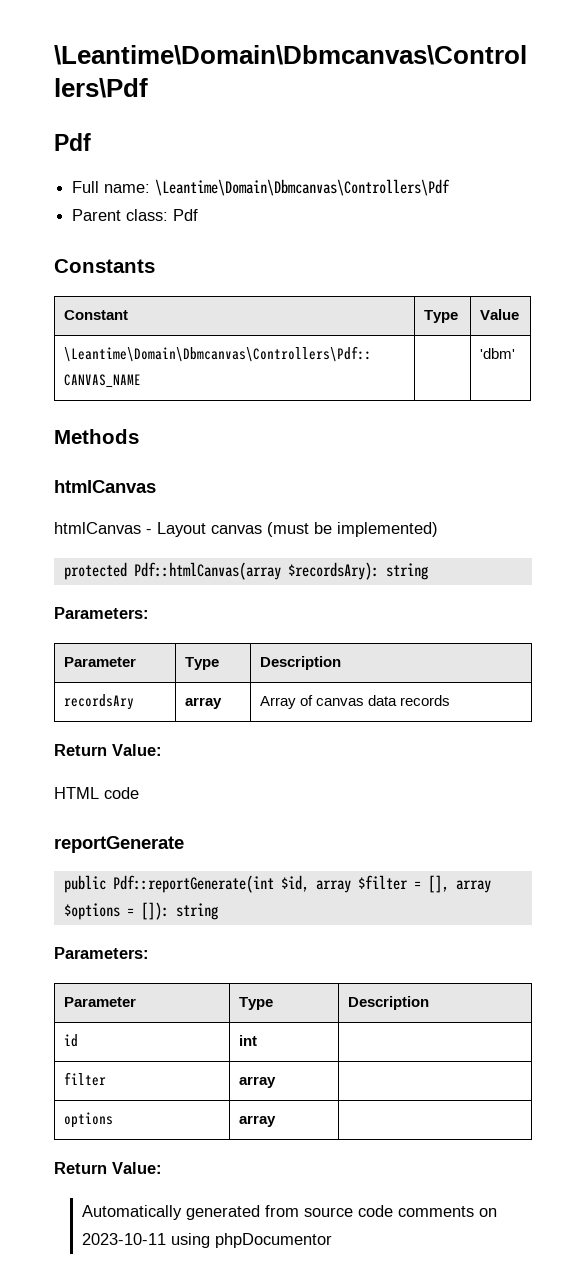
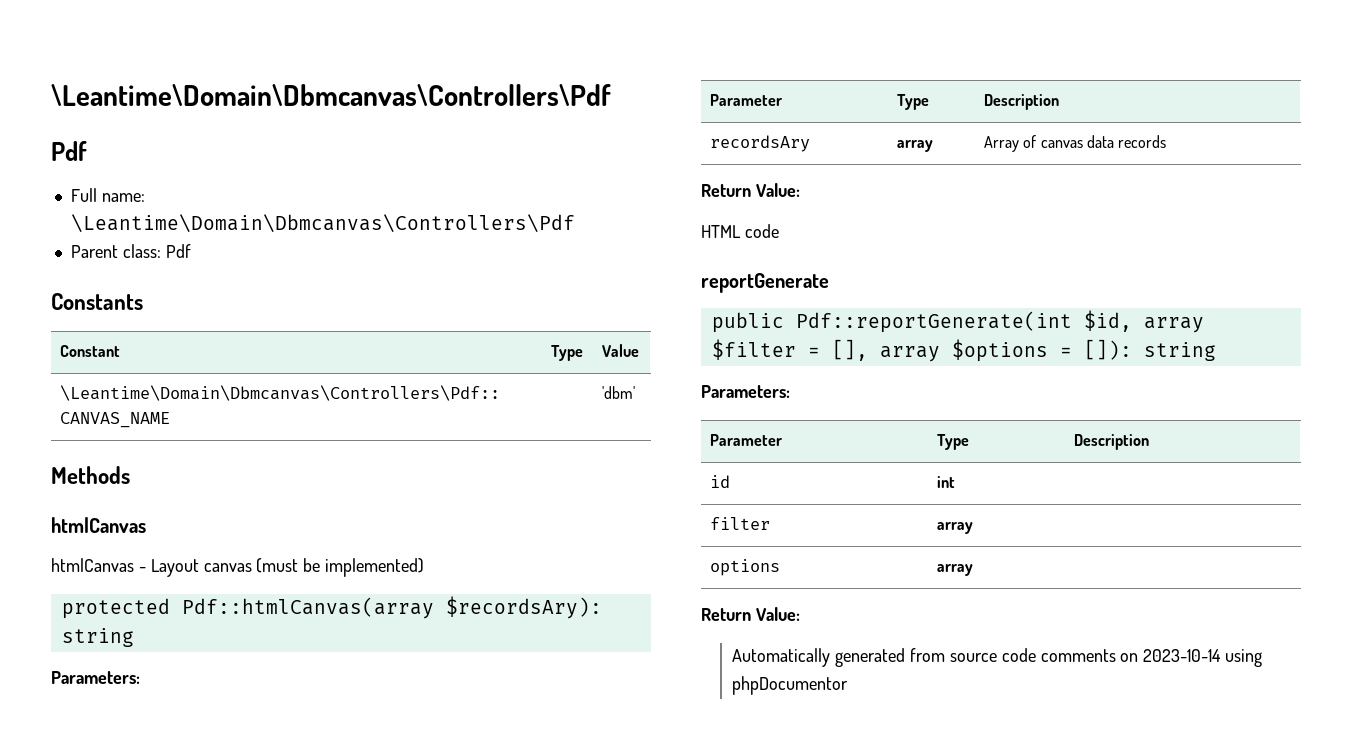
[81,1233,166,1245] 2023-10-11 -> [1143,649,1222,662] 2023-10-14

